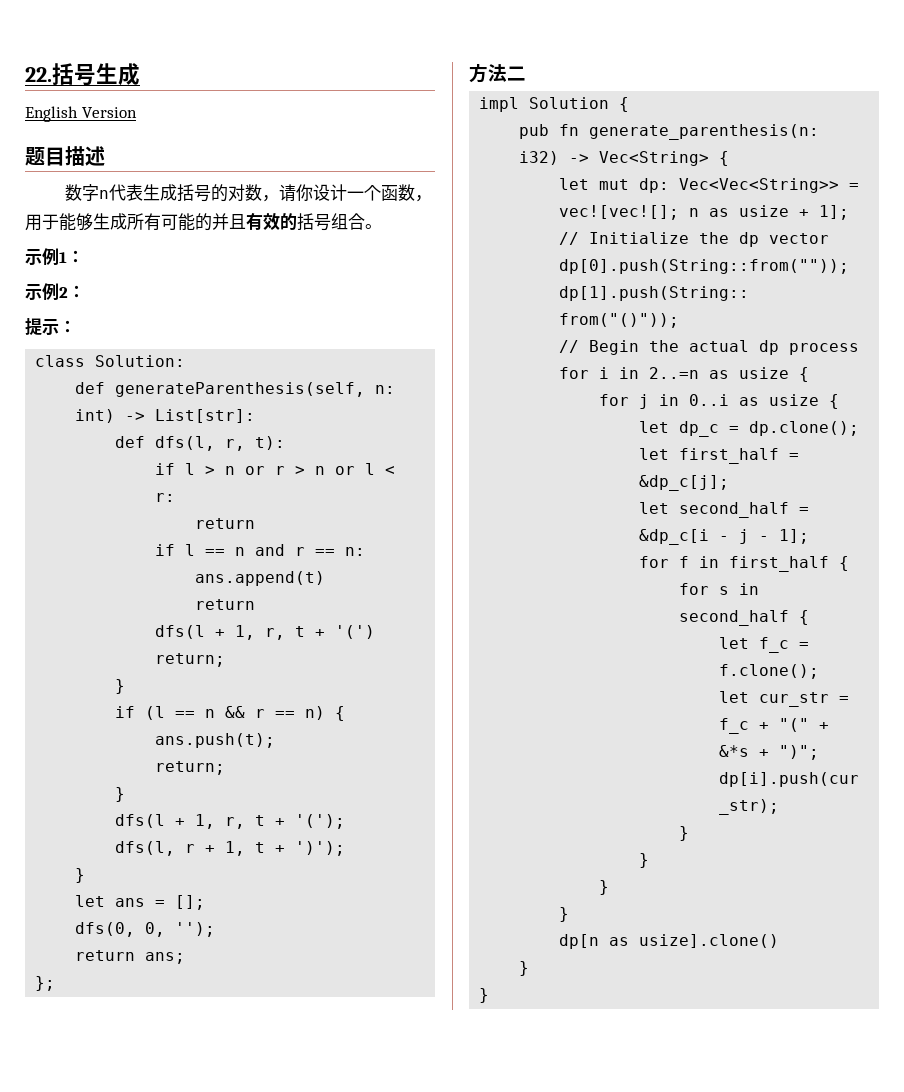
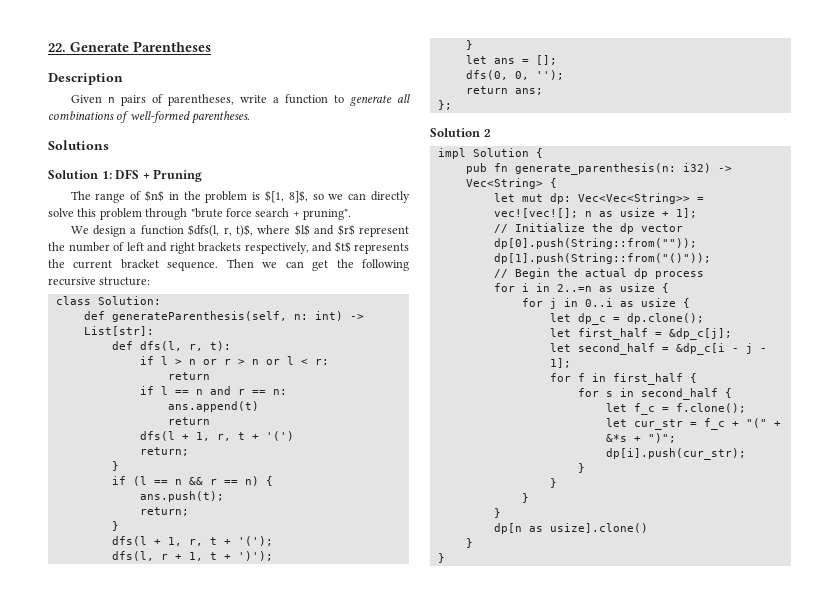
[52,63,140,86] [25,106,137,122] [25,146,105,166] [65,184,433,202] [25,213,382,231] [25,248,84,265] [25,283,85,300] [25,318,76,335] 括号生成 // English Version // 题目描述 // 数字n代表生成括号的对数，请你设计一个函数，用于能够生成所有可能的并且有效的括号组合。 // 示例1： // 示例2： // 提示： -> [70,41,211,52] [48,73,123,85] [70,94,410,106] [48,111,251,124] [48,140,109,150] [48,169,203,182] [70,190,411,203] [48,208,351,220] [70,224,409,237] [48,241,409,254] [48,259,410,271] [48,277,151,286] Generate Parentheses // Description // Given n pairs of parentheses, write a function to generate all combinations of well-formed parentheses. // Solutions // Solution 1: DFS + Pruning // The range of $n$ in the problem is $[1, 8]$, so we can directly solve this problem through "brute force search + pruning". // We design a function $dfs(l, r, t)$, where $l$ and $r$ represent the number of left and right brackets respectively, and $t$ represents the current bracket sequence. Then we can get the following recursive structure:
[469,63,526,83] 方法二 -> [430,128,491,137] Solution 2

